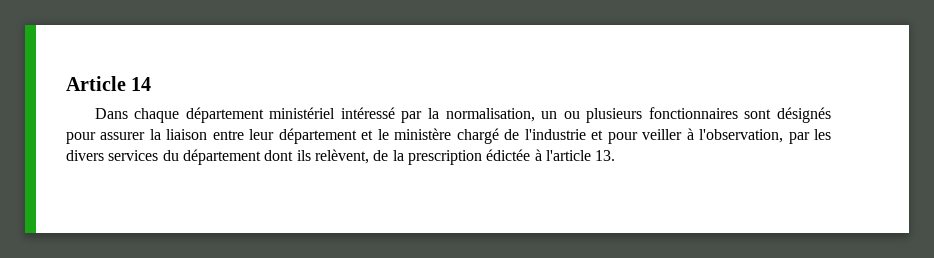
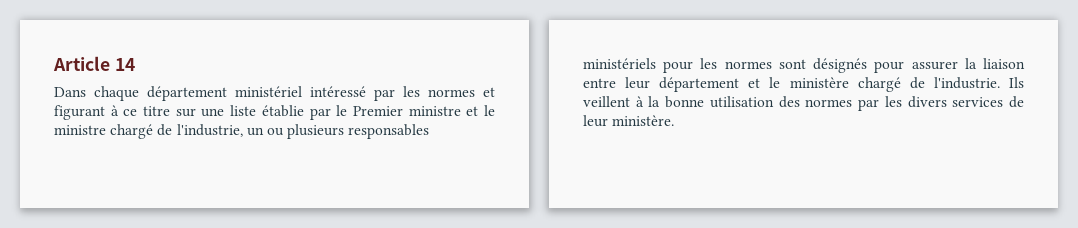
[427,107,738,123] la normalisation, un ou plusieurs fonctionnaires -> [403,86,495,97] [54,105,495,120] [54,124,430,139] [583,58,772,73] les normes et figurant à ce titre sur une liste établie par le Premier ministre et le ministre chargé de l'industrie, un ou plusieurs responsables ministériels pour les normes
[524,128,832,144] [66,149,616,165] l'industrie et pour veiller à l'observation, par les divers services du département dont ils relèvent, de la prescription édictée à l'article 13. -> [933,77,1024,89] [583,96,1024,111] [583,115,675,127] l'industrie. Ils veillent à la bonne utilisation des normes par les divers services de leur ministère.

